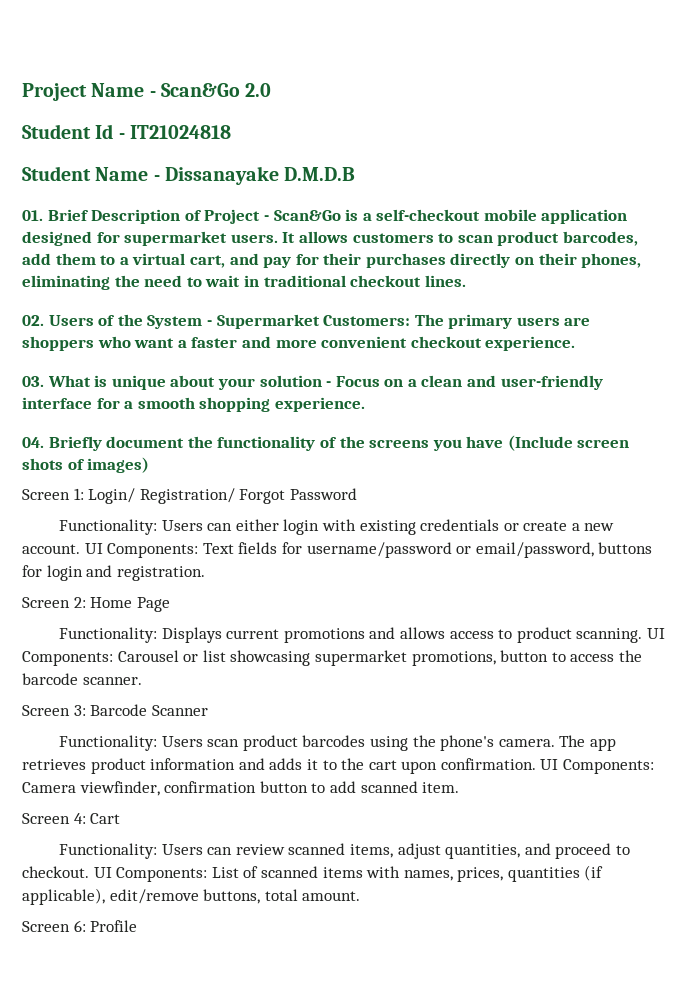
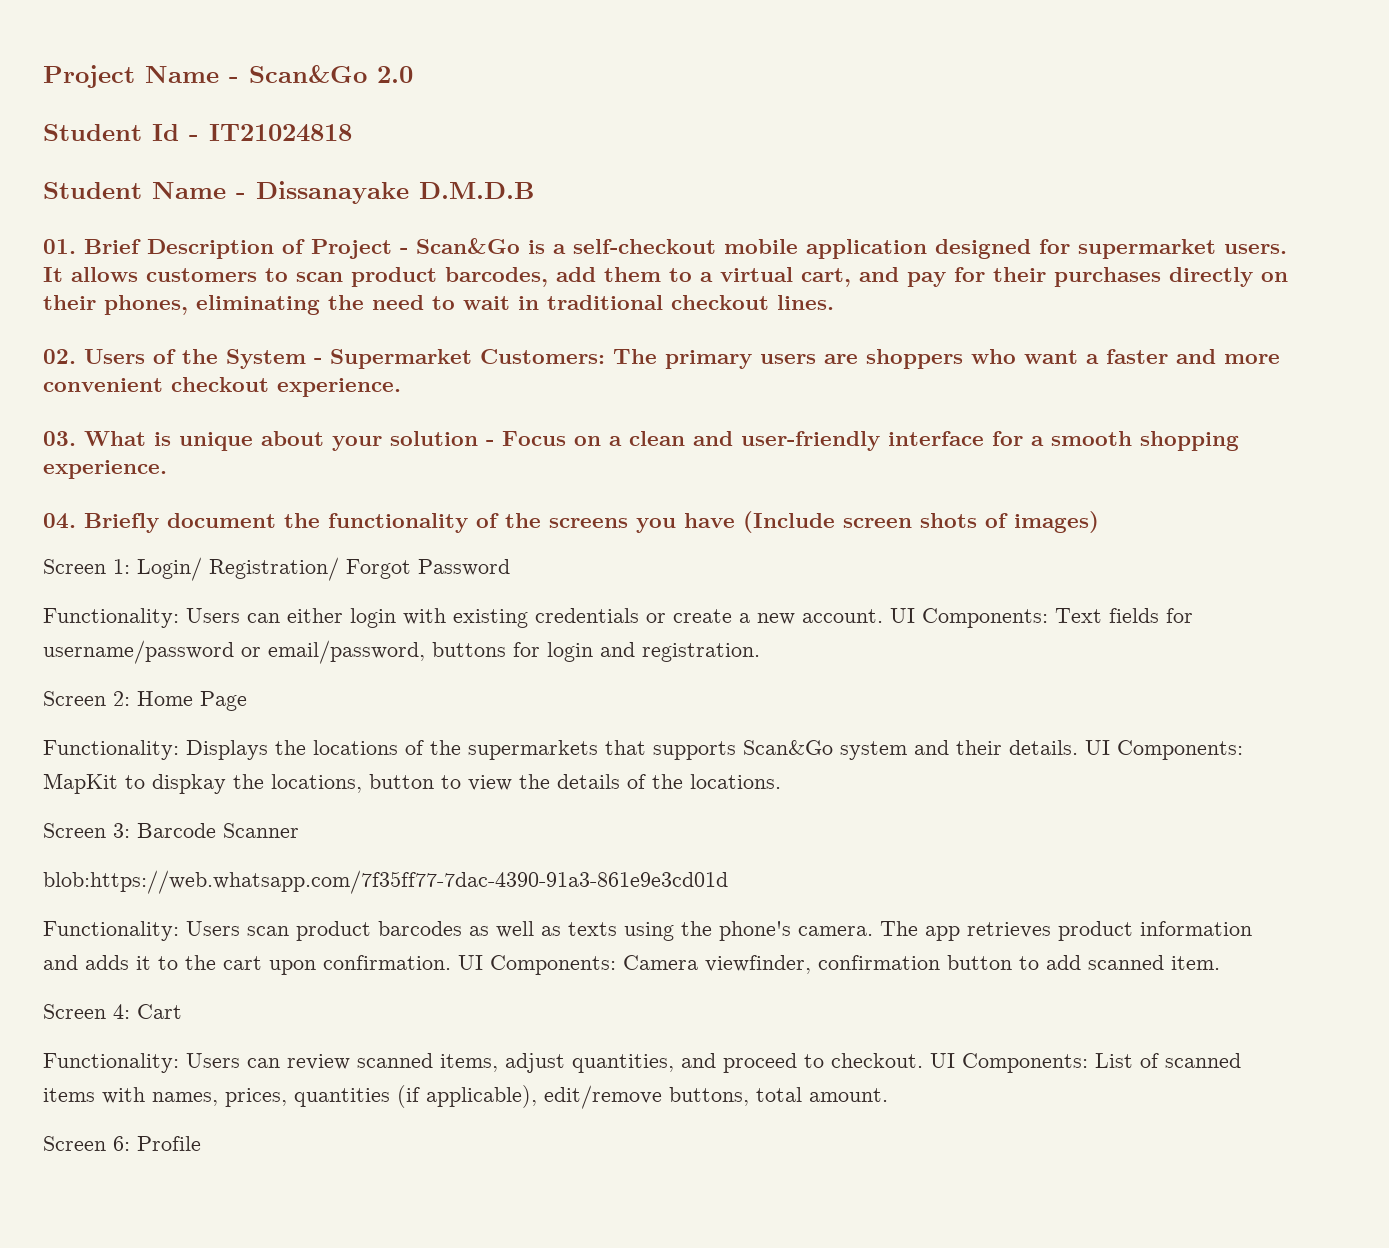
[226,627,665,643] [22,650,642,666] [22,673,142,685] current promotions and allows access to product scanning. UI Components: Carousel or list showcasing supermarket promotions, button to access the barcode scanner. -> [275,740,1243,760] [43,773,781,794] the locations of the supermarkets that supports Scan&Go system and their details. UI Components: MapKit to dispkay the locations, button to view the details of the locations.
(208, 710) none -> [43,870,728,894] // blob:https://web.whatsapp.com/7f35ff77-7dac-4390-91a3-861e9e3cd01d
(366, 741) none -> [469,921,617,938] as well as texts

